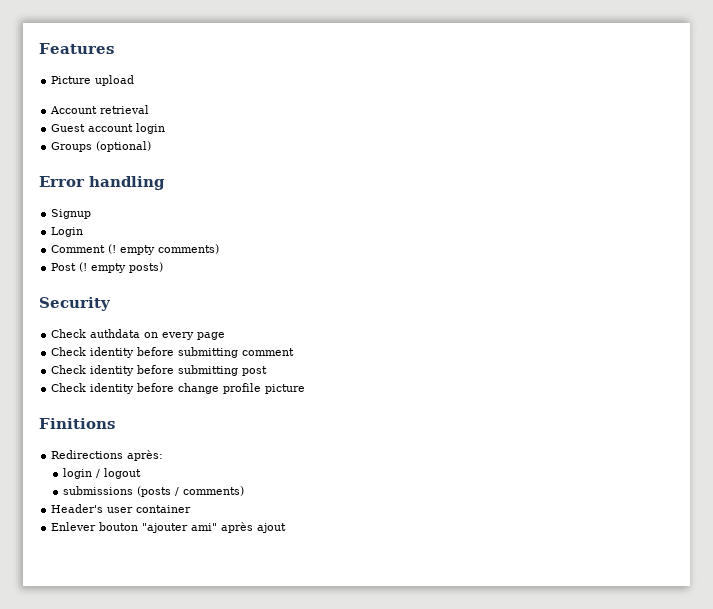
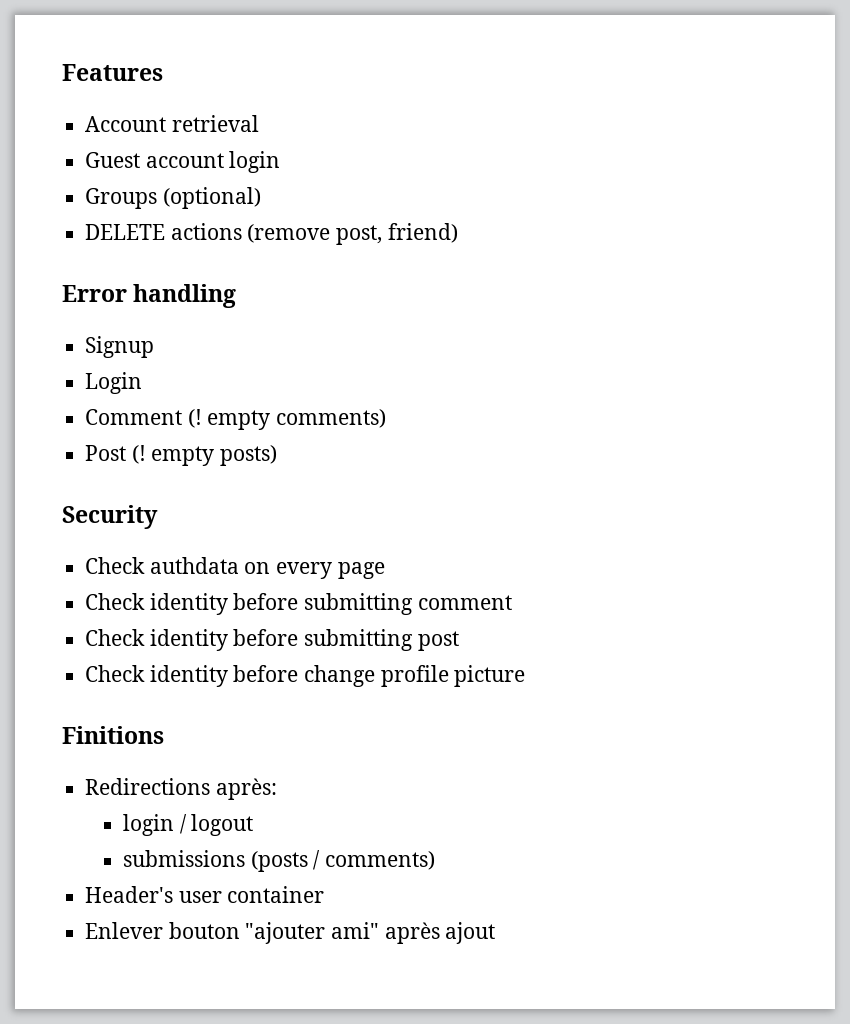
[51,75,135,86] // Picture upload -> (163, 72) none
(152, 146) none -> [85,223,458,245] // DELETE actions (remove post, friend)

